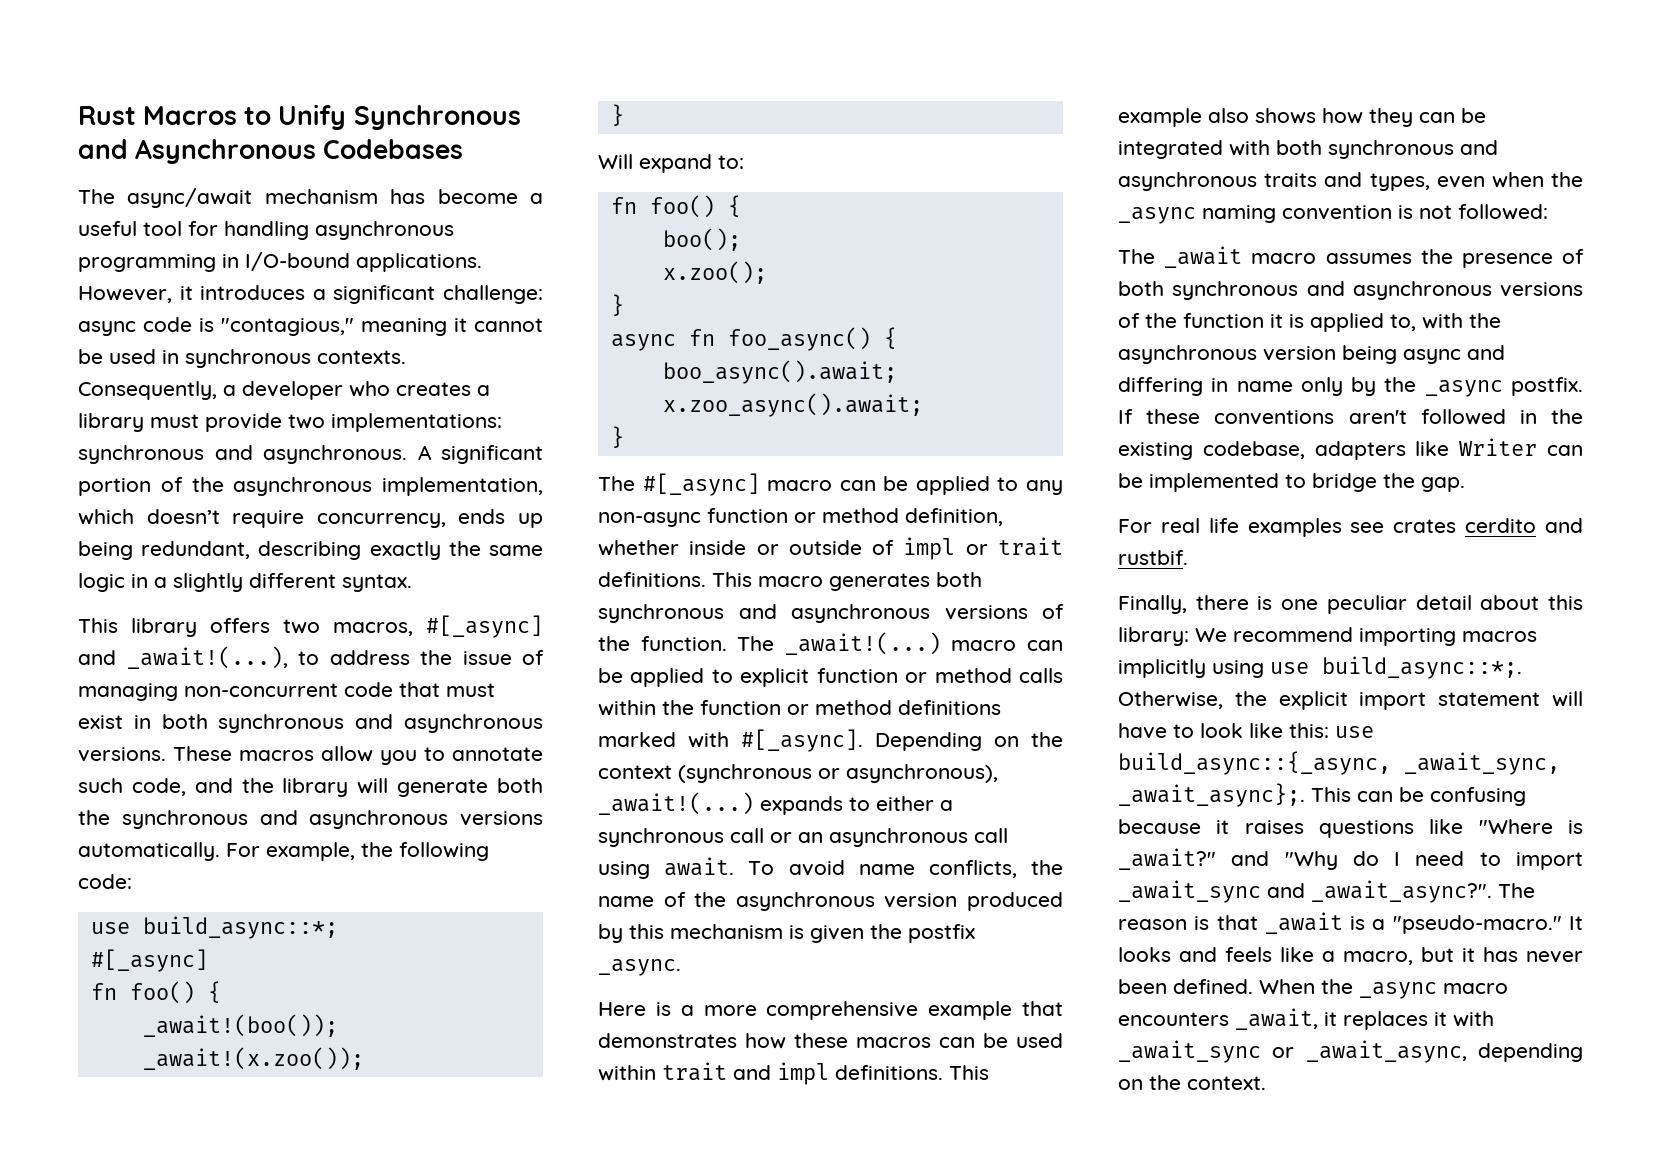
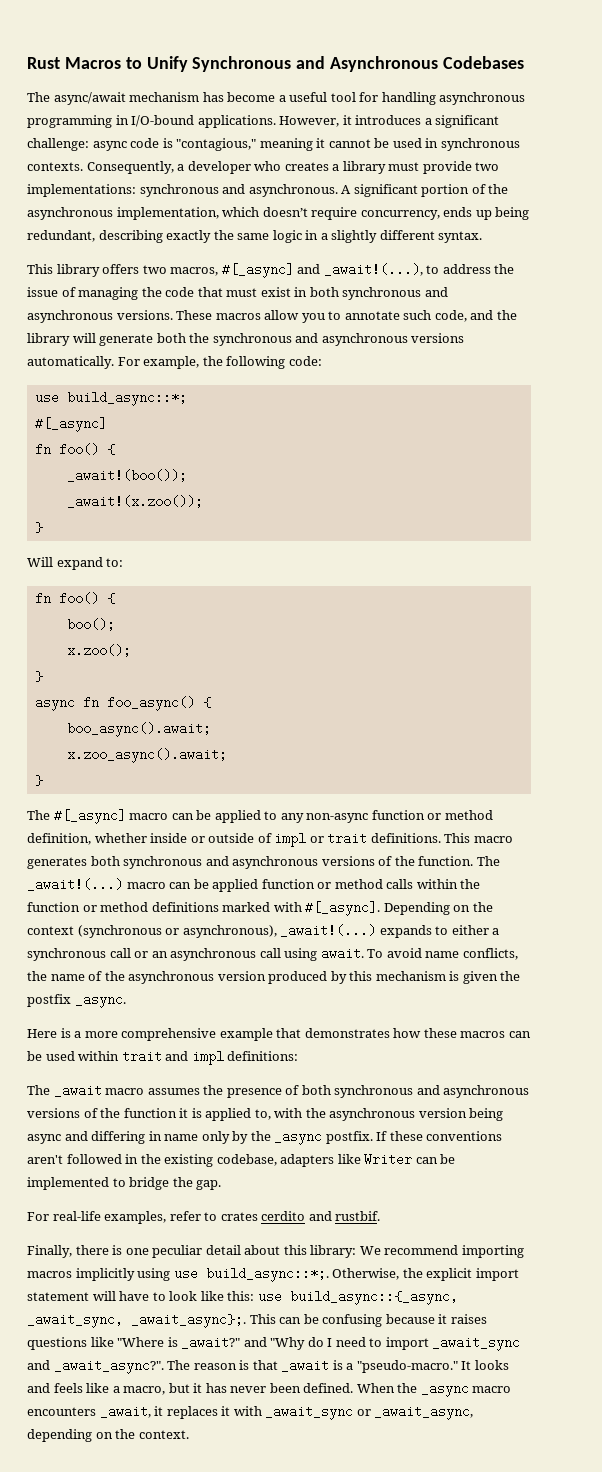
[184,683,338,697] non-concurrent -> [141,287,162,297] the
[711,668,810,687] to explicit -> (259, 885) none
[835,1065,989,1080] [1118,108,1486,127] [1118,140,1498,159] [1118,172,1583,191] [1118,204,1548,224] definitions. This example also shows how they can be integrated with both synchronous and asynchronous traits and types, even when the _async naming convention is not followed: -> [227,1051,299,1061] definitions:
[1160,518,1385,537] real life examples see -> [52,1211,218,1224] real-life examples, refer to

